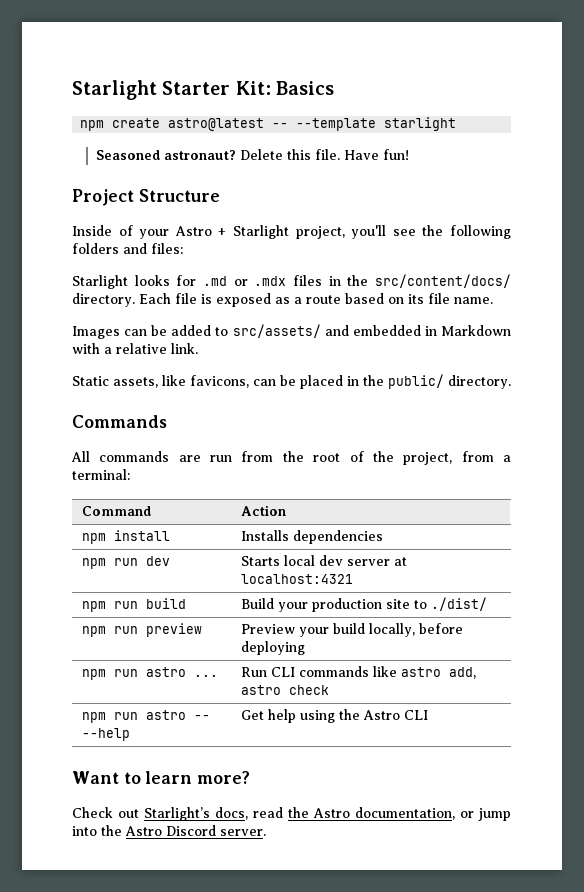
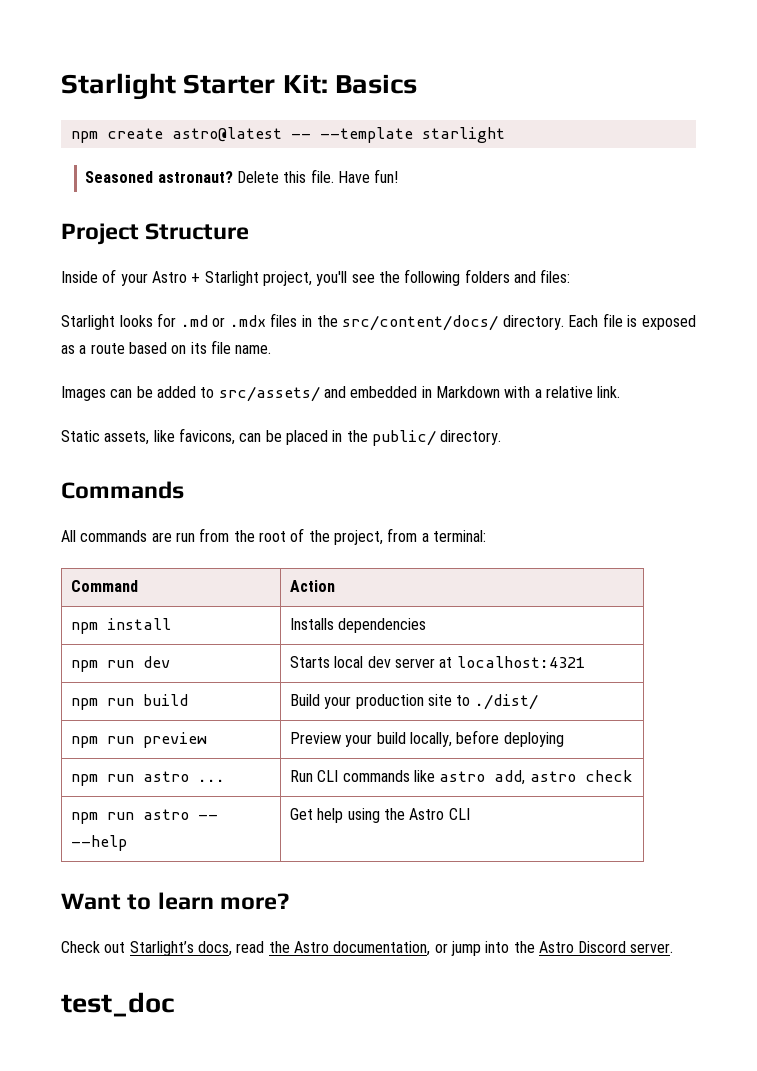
(266, 832) none -> [61,992,174,1017] // test_doc

